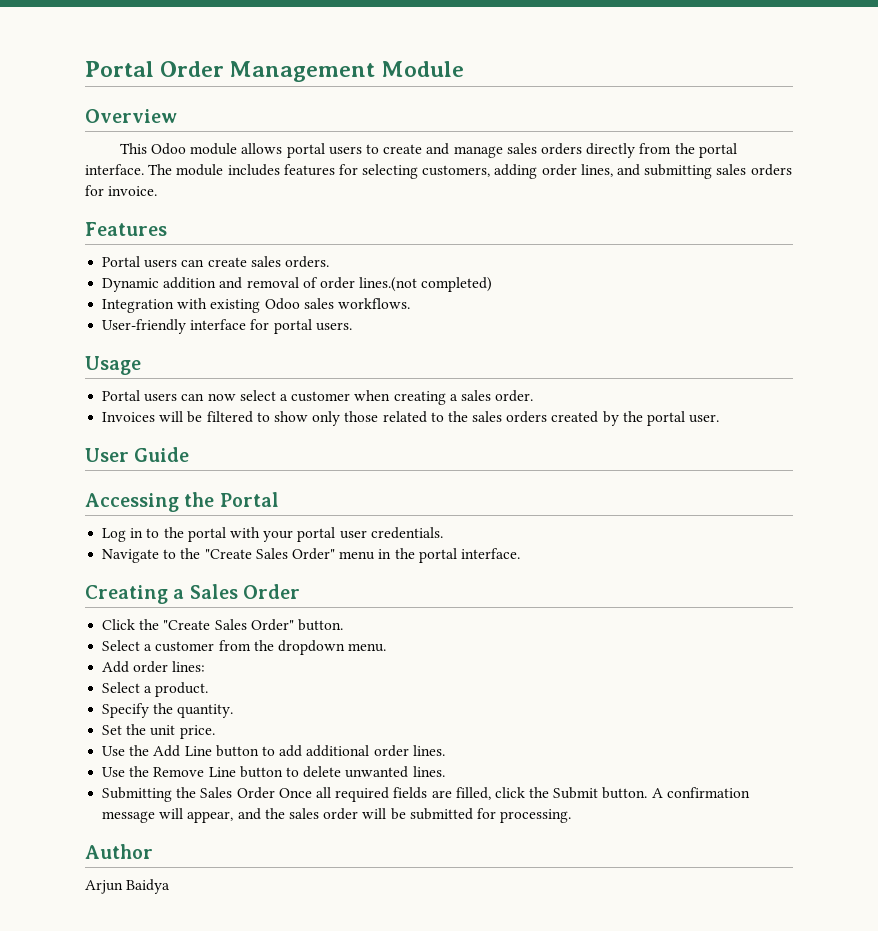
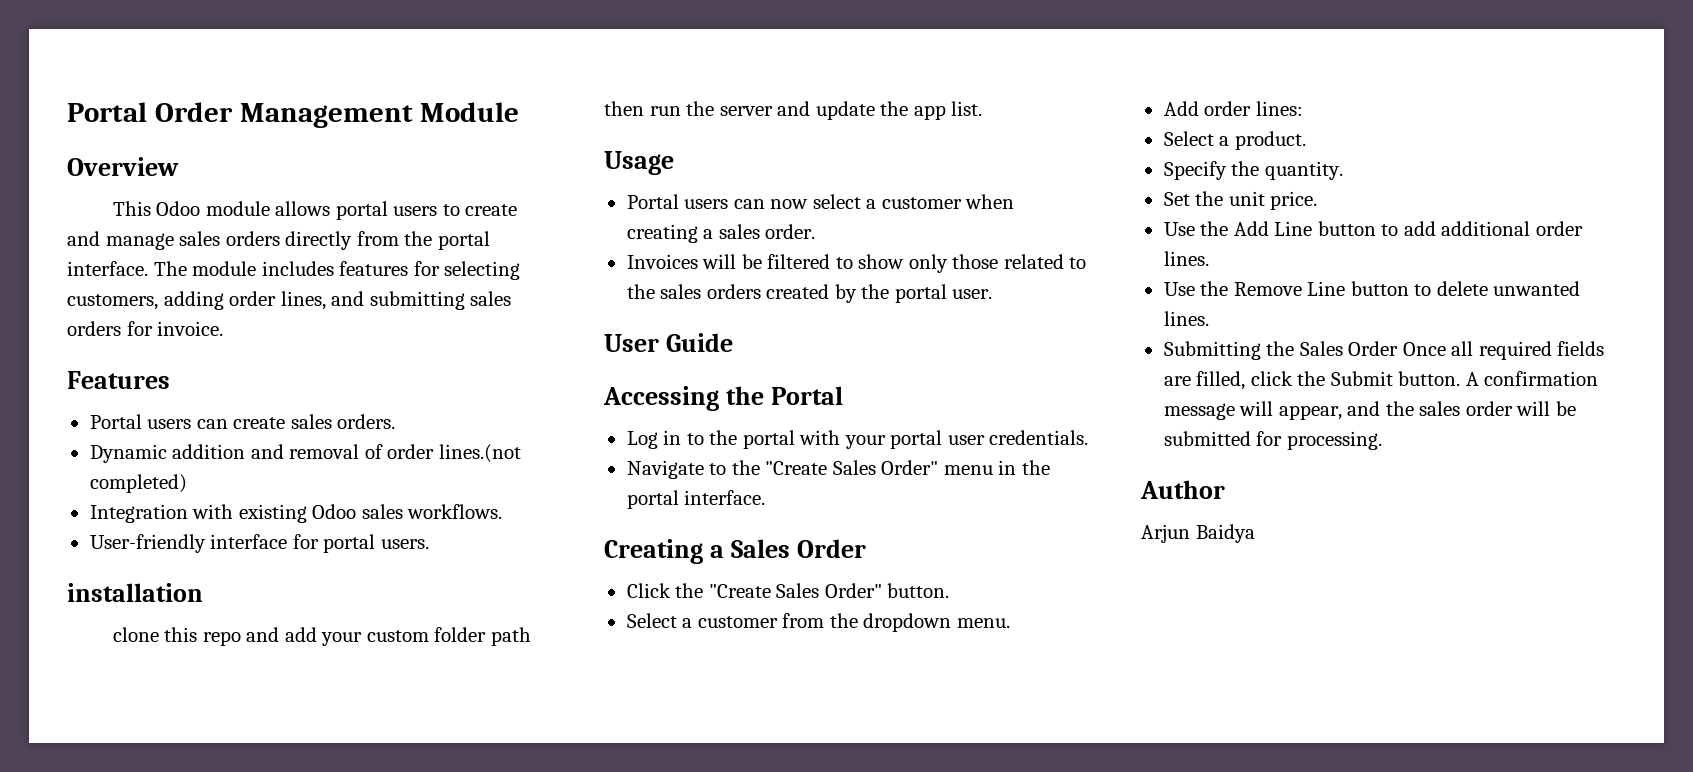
(352, 326) none -> [67,583,203,602] [112,627,531,646] [604,101,983,120] // installation // clone this repo and add your custom folder path then run the server and update the app list.

